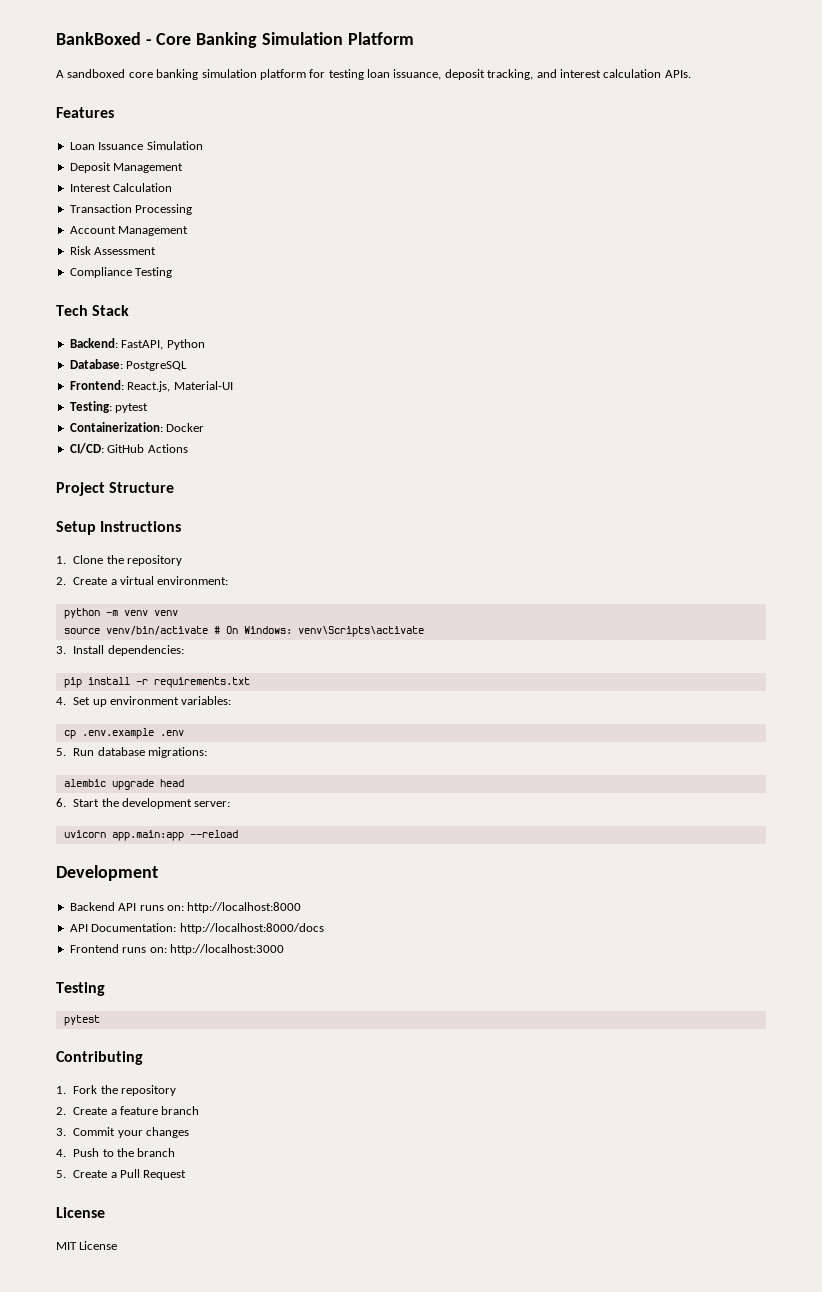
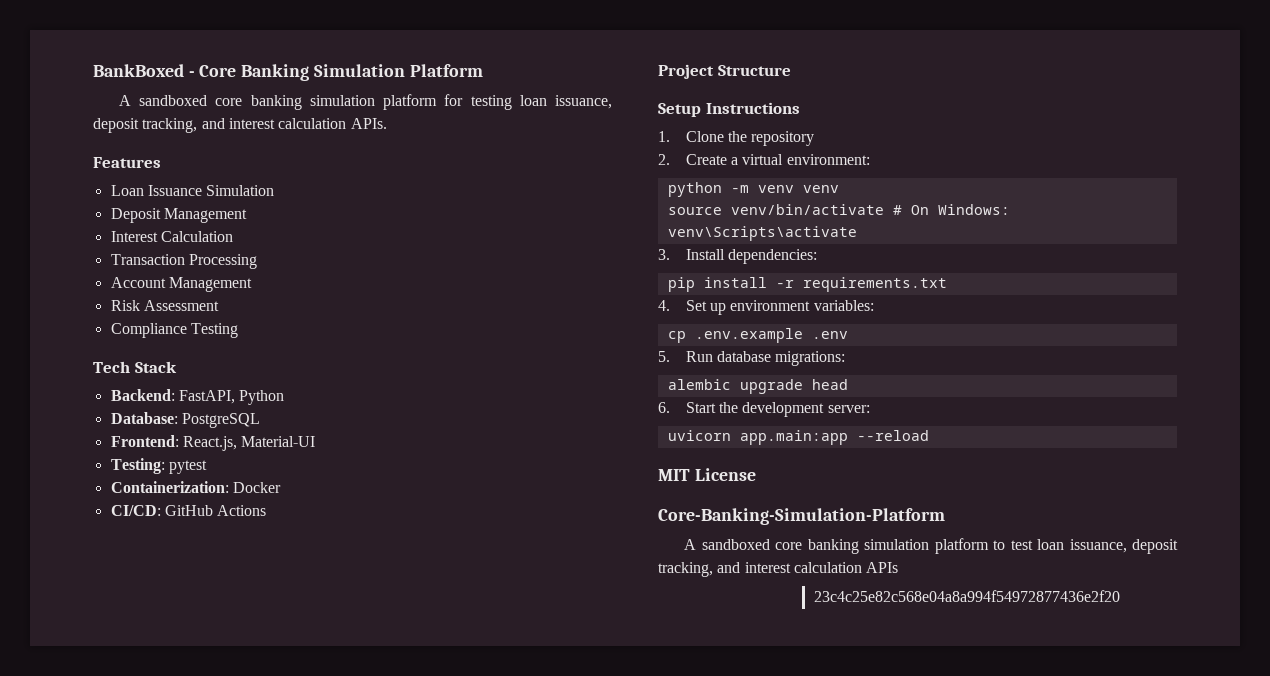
[56,865,158,881] [69,902,302,913] [69,923,324,934] [69,944,284,955] [56,982,105,996] [63,1015,100,1026] [56,1051,143,1065] [56,1085,177,1096] [56,1106,200,1115] [56,1127,190,1138] [56,1148,176,1157] [56,1169,187,1180] [56,1207,105,1218] [56,1241,118,1250] Development // Backend API runs on: http://localhost:8000 // API Documentation: http://localhost:8000/docs // Frontend runs on: http://localhost:3000 // Testing // pytest // Contributing // 1. Fork the repository // 2. Create a feature branch // 3. Commit your changes // 4. Push to the branch // 5. Create a Pull Request // License // MIT License -> [658,468,756,481] [658,508,945,525] [684,538,1178,554] [658,562,899,577] [813,590,1120,602] MIT License // Core-Banking-Simulation-Platform // A sandboxed core banking simulation platform to test loan issuance, deposit tracking, and interest calculation APIs // 23c4c25e82c568e04a8a994f54972877436e2f20

